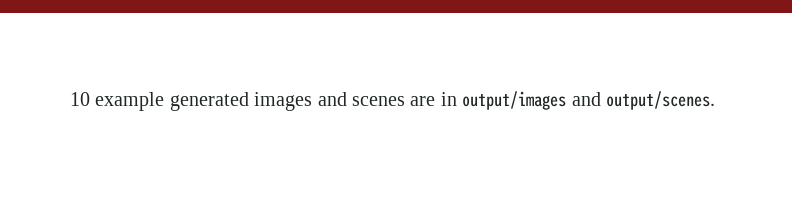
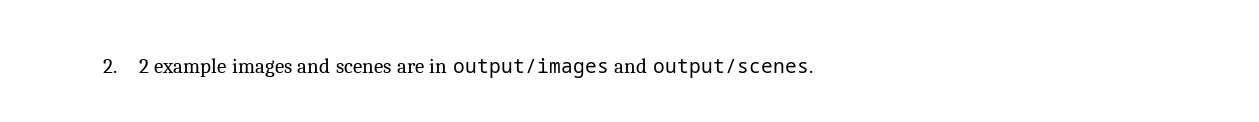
[70,92,249,111] 10 example generated -> [103,58,227,77] 2. 2 example

